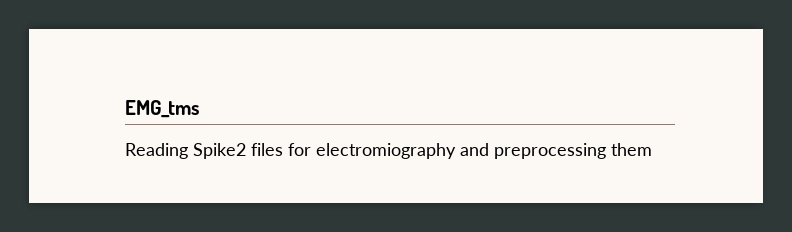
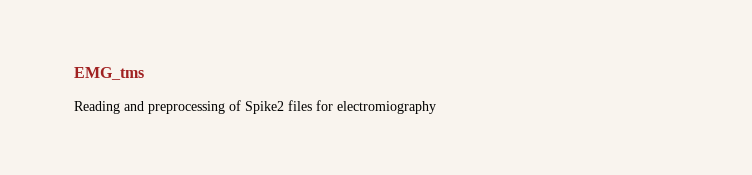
(188, 151) none -> [124,100,241,114] and preprocessing of
[460,143,652,159] and preprocessing them -> (436, 107) none

